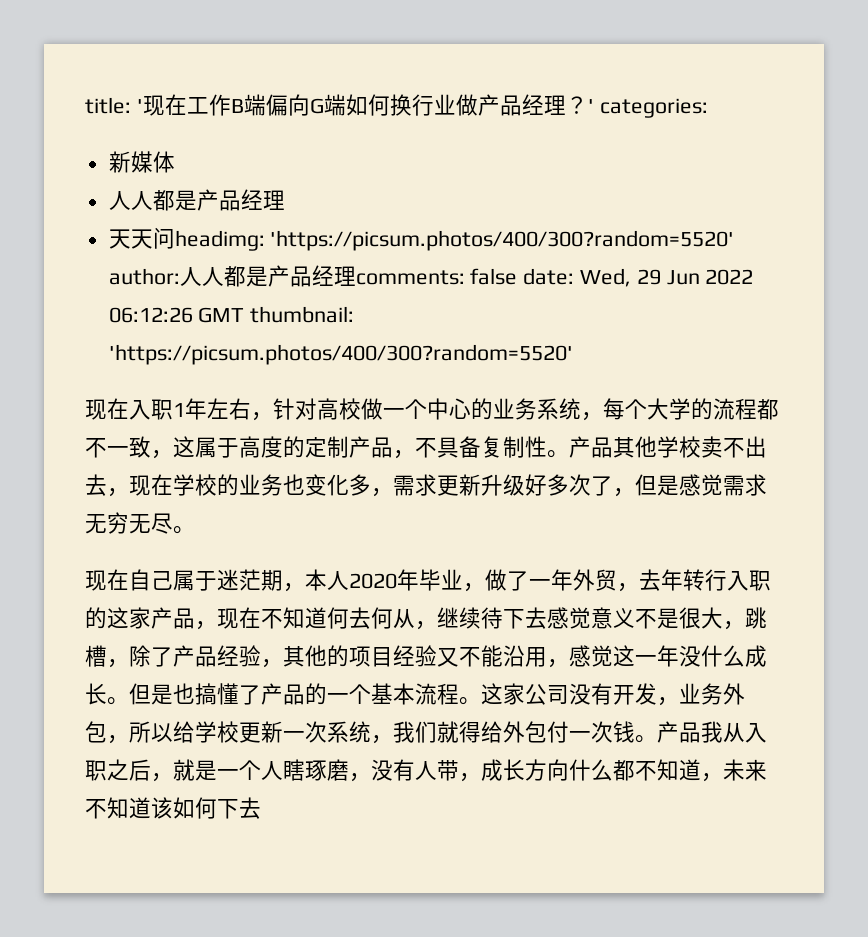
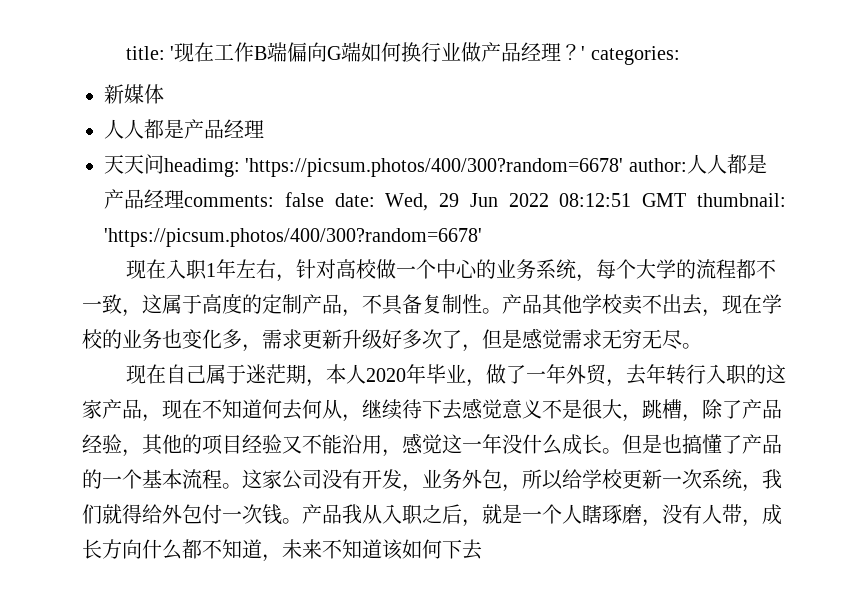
[270,230,735,251] 'https://picsum.photos/400/300?random=5520' -> [245,158,624,177] 'https://picsum.photos/400/300?random=6678'
[108,307,193,323] 06:12:26 -> [559,193,632,207] 08:12:51
[108,344,573,365] 'https://picsum.photos/400/300?random=5520' -> [104,228,482,247] 'https://picsum.photos/400/300?random=6678'

